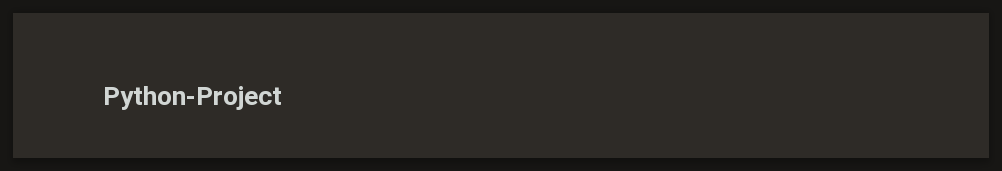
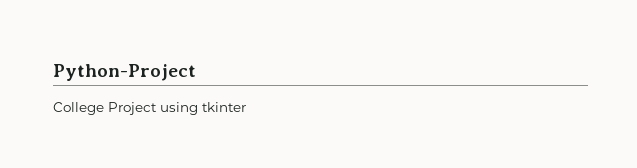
(282, 98) none -> [53,102,246,115] // College Project using tkinter

